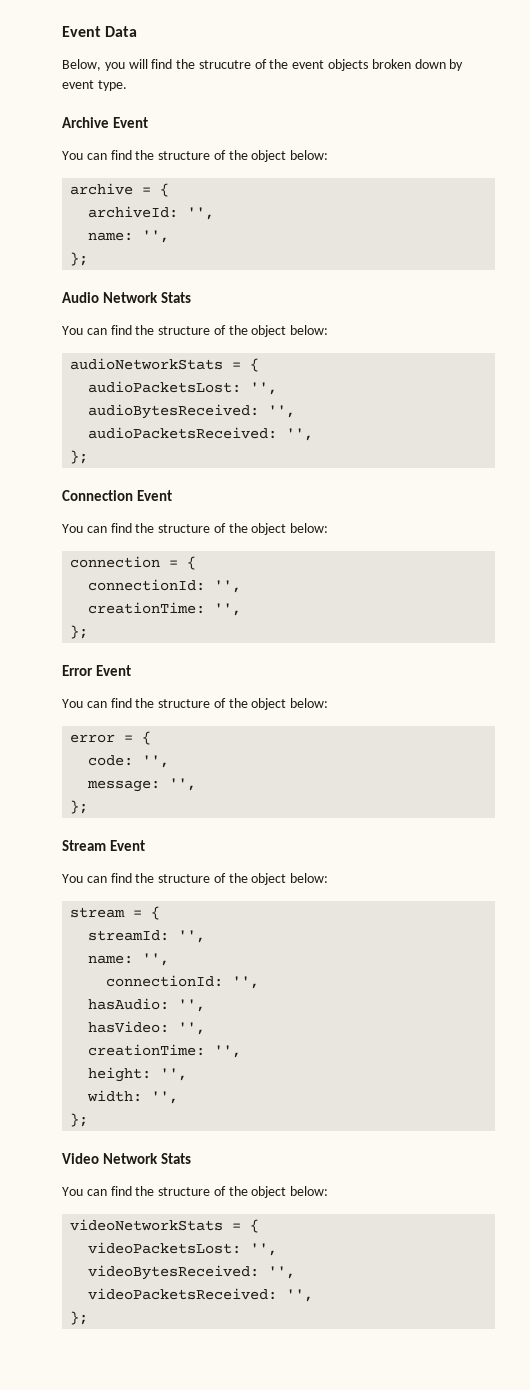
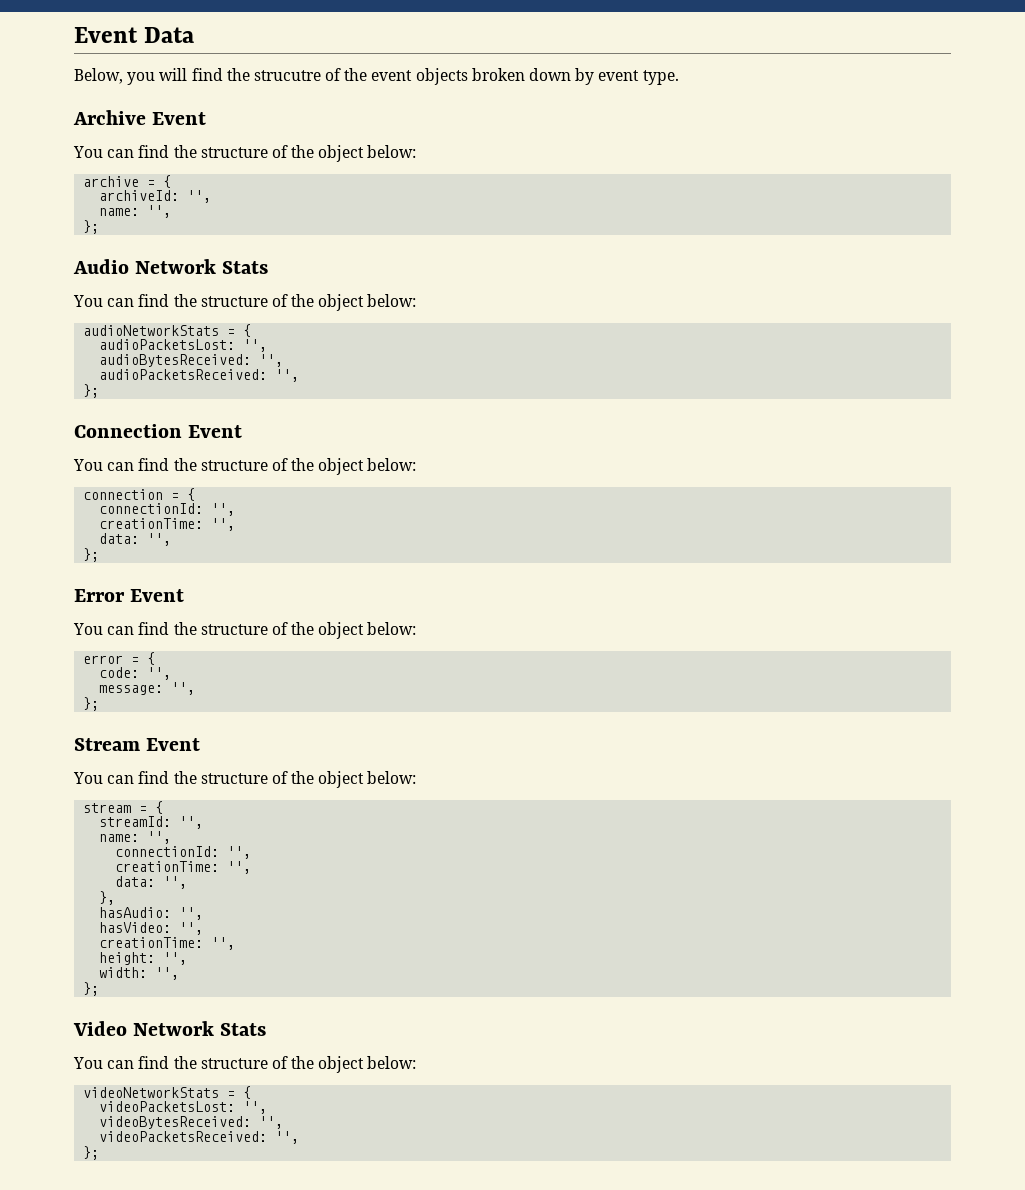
(242, 609) none -> [99,533,172,546] // data: '',
(260, 982) none -> [115,861,252,874] [115,876,188,889] [99,891,116,905] // creationTime: '', // data: '', // },

